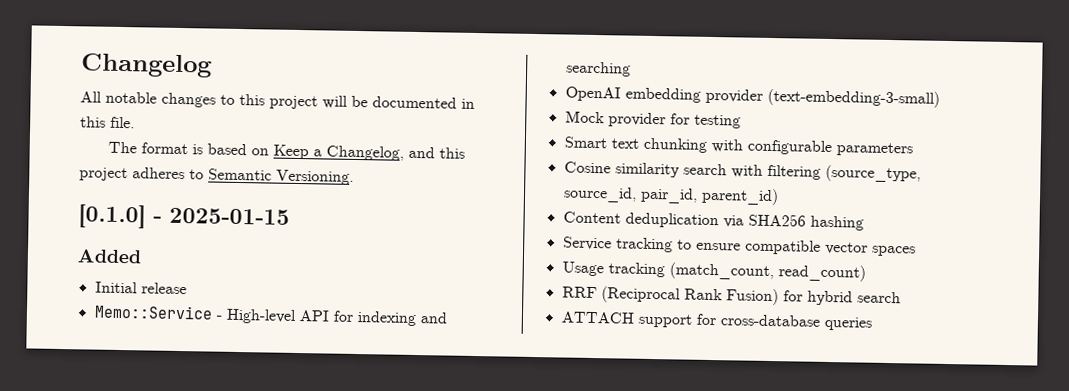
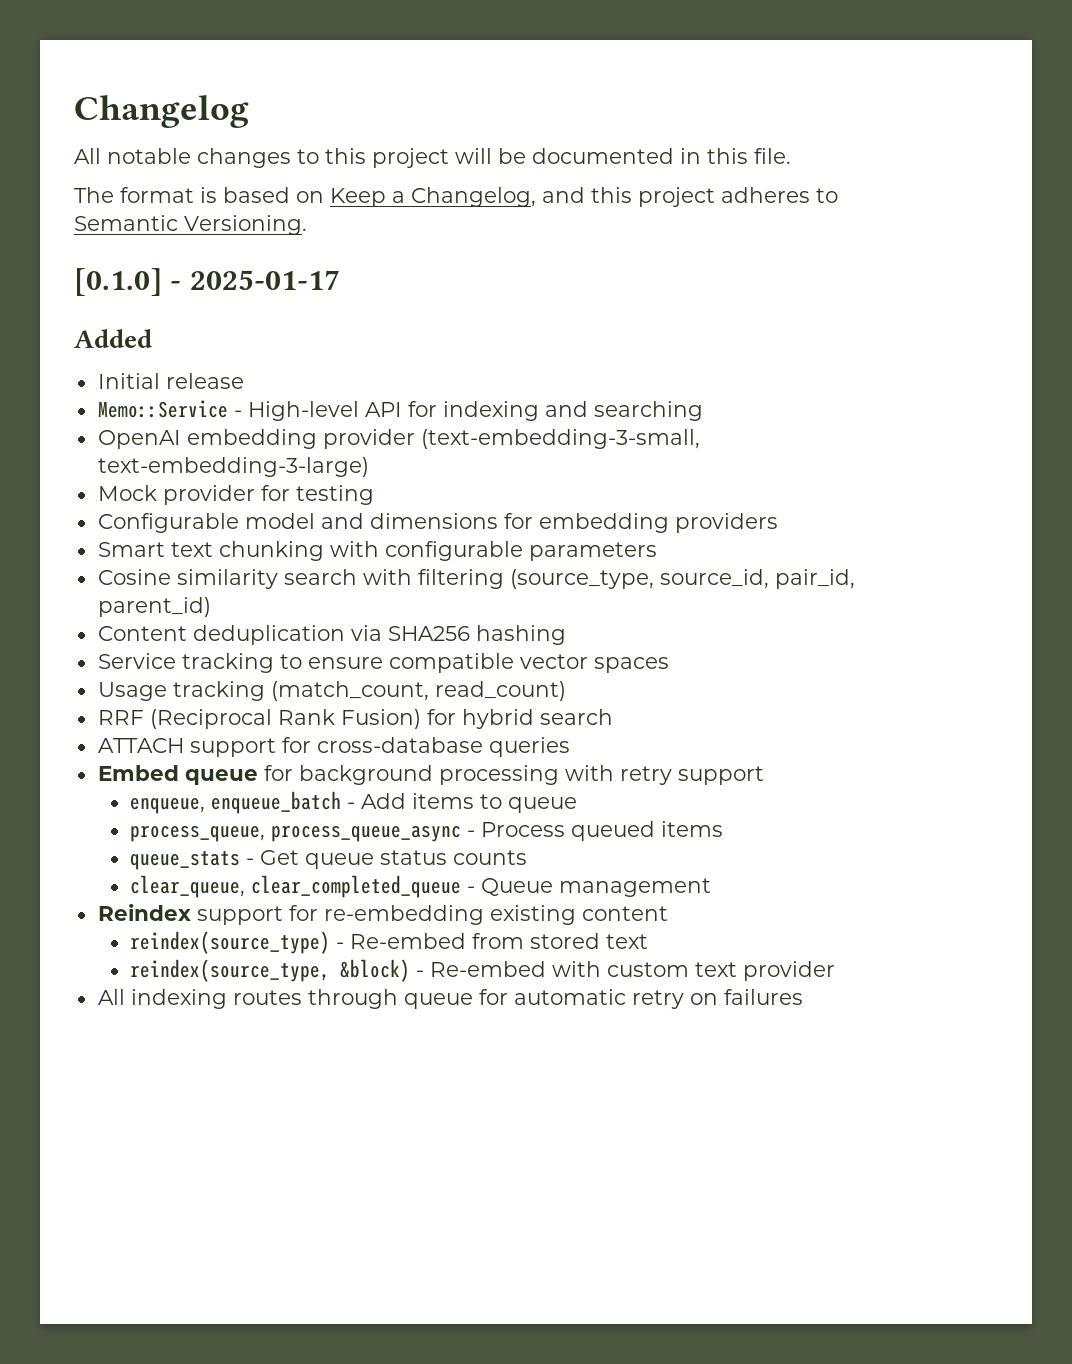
[169,207,290,225] 2025-01-15 -> [189,270,340,290] 2025-01-17
[766,88,940,108] (text-embedding-3-small) -> [420,429,700,449] [97,457,369,477] (text-embedding-3-small, text-embedding-3-large)
(741, 121) none -> [97,513,778,533] // Configurable model and dimensions for embedding providers
(872, 323) none -> [97,765,764,785] [130,791,578,814] [130,821,724,842] [130,850,528,870] [130,875,712,898] [97,904,668,925] [130,931,649,954] [130,959,836,982] [97,989,803,1009] // Embed queue for background processing with retry support // enqueue, enqueue_batch - Add items to queue // process_queue, process_queue_async - Process queued items // queue_stats - Get queue status counts // clear_queue, clear_completed_queue - Queue management // Reindex support for re-embedding existing content // reindex(source_type) - Re-embed from stored text // reindex(source_type, &block) - Re-embed with custom text provider // All indexing routes through queue for automatic retry on failures

